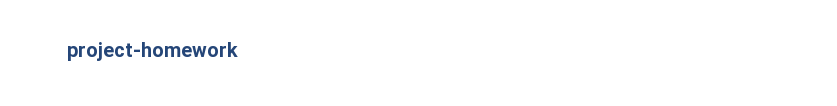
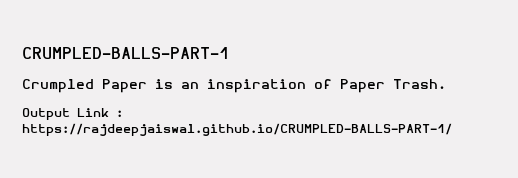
[67,42,238,61] project-homework -> [22,47,229,59] [22,79,446,93] [22,108,123,120] [22,123,452,136] CRUMPLED-BALLS-PART-1 // Crumpled Paper is an inspiration of Paper Trash. // Output Link : https://rajdeepjaiswal.github.io/CRUMPLED-BALLS-PART-1/

